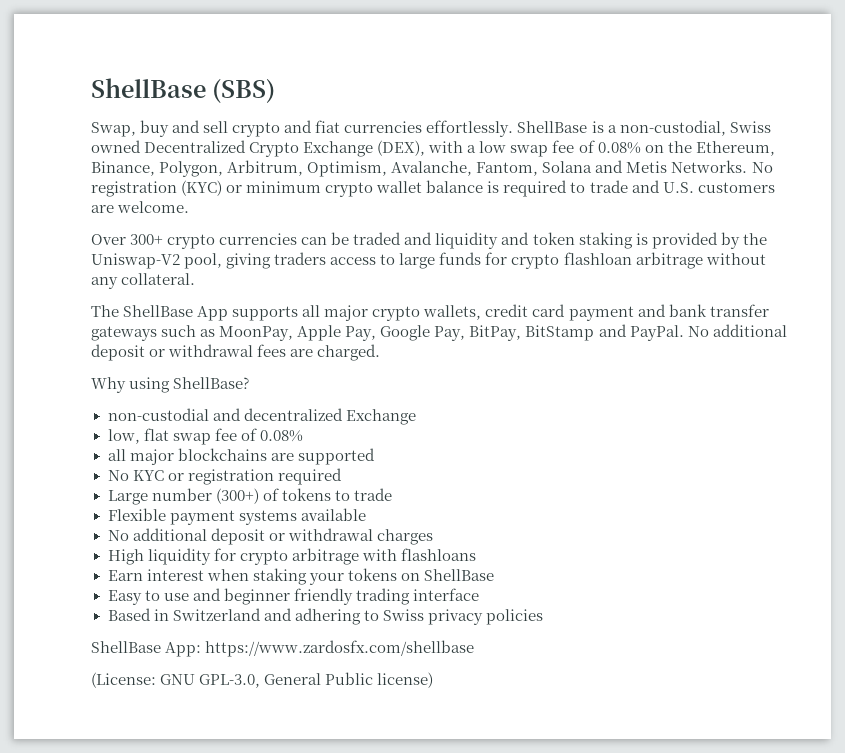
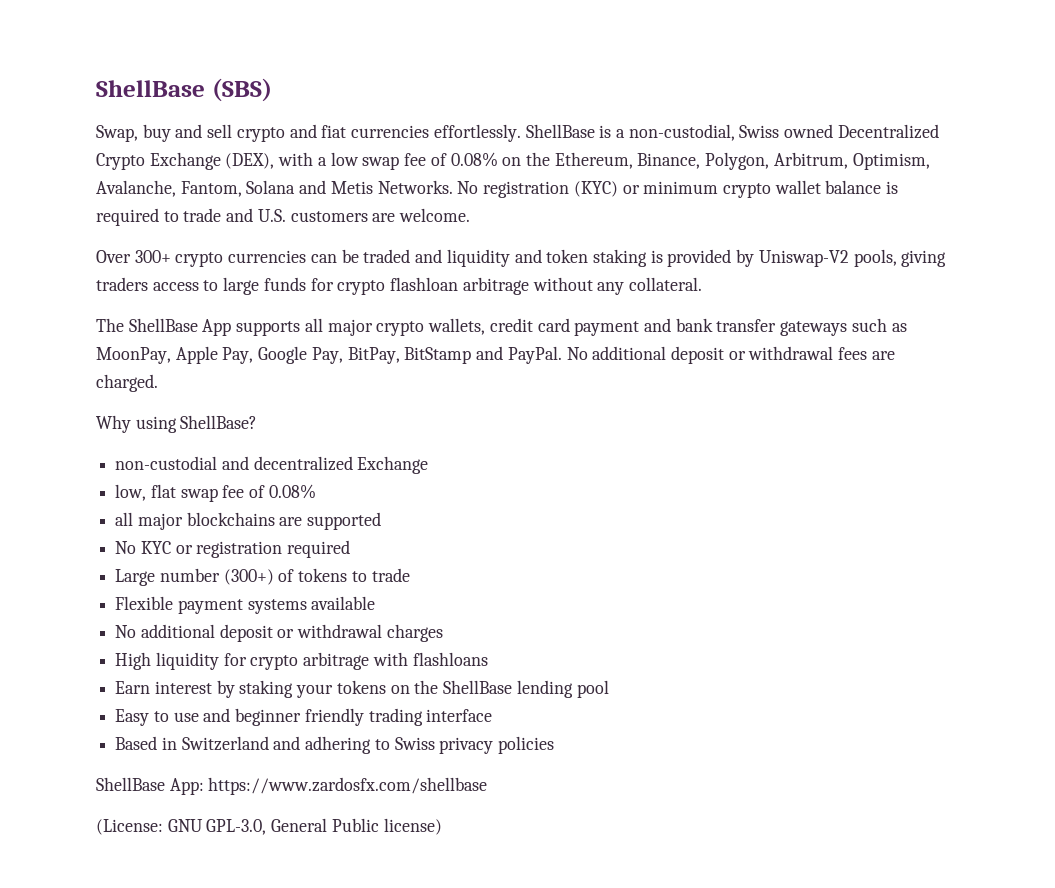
[742,233,767,245] [91,253,223,269] the Uniswap-V2 pool, -> [758,249,897,267] Uniswap-V2 pools,
[206,569,249,581] when -> [216,680,235,698] by
[423,569,494,581] ShellBase -> [414,680,609,698] the ShellBase lending pool

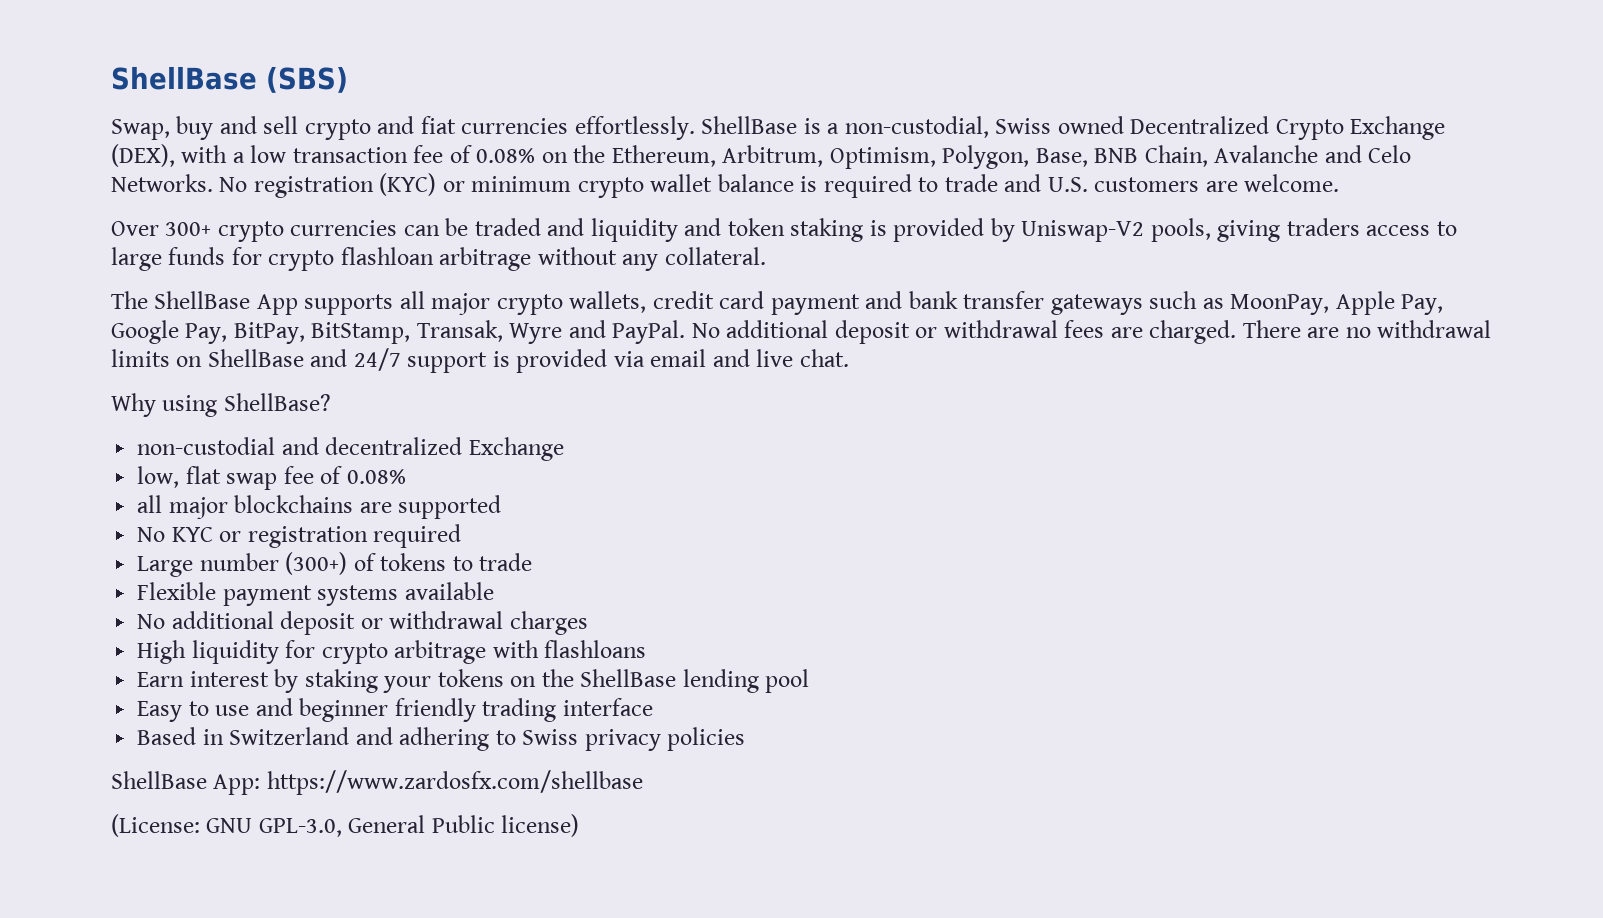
[362,156,400,170] swap -> [292,147,408,163] transaction
[637,152,930,170] [96,180,373,197] Binance, Polygon, Arbitrum, Optimism, Avalanche, Fantom, Solana and Metis -> [722,145,1412,169] Arbitrum, Optimism, Polygon, Base, BNB Chain, Avalanche and Celo
[404,347,472,364] BitStamp -> [311,320,563,344] BitStamp, Transak, Wyre
(158, 383) none -> [1242,320,1492,338] [111,348,849,373] There are no withdrawal limits on ShellBase and 24/7 support is provided via email and live chat.

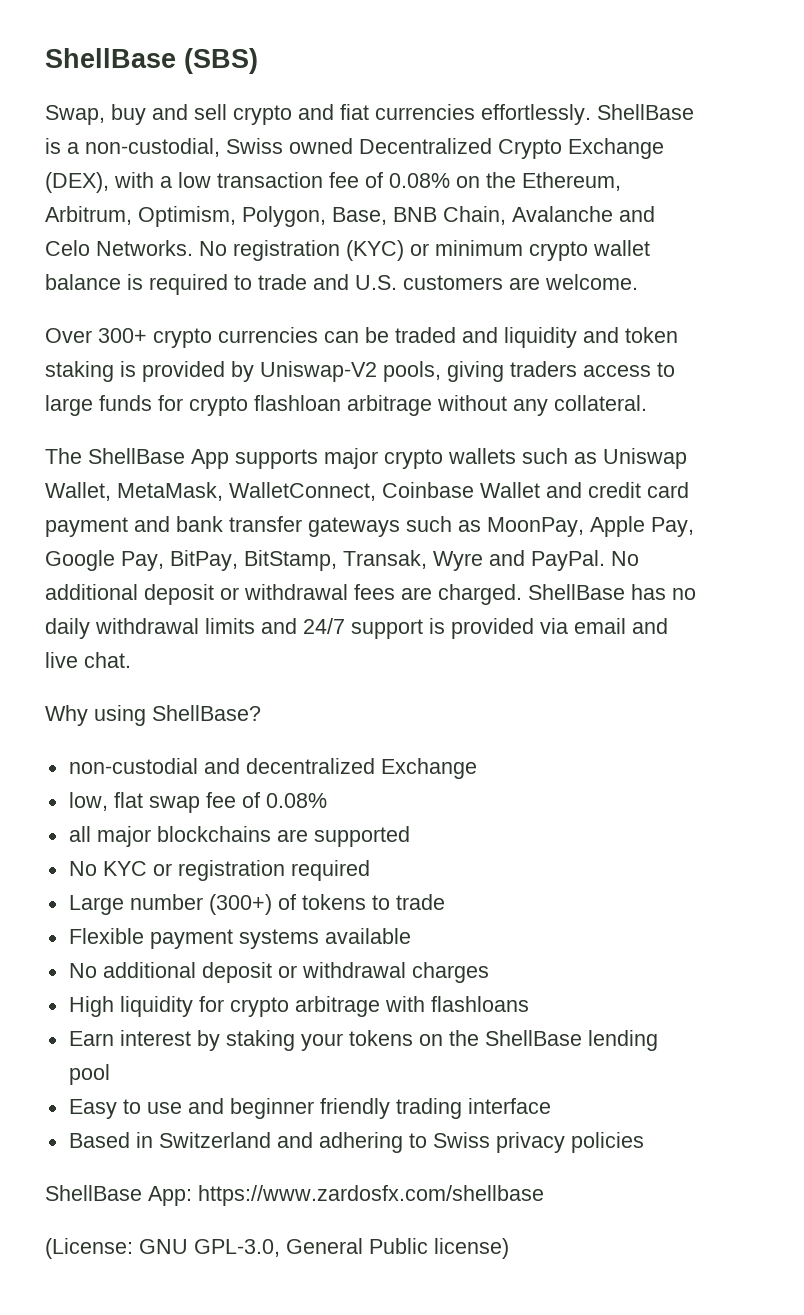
[399,291,425,309] all -> (318, 459) none
[569,291,647,313] wallets, -> [448,448,687,469] [45,482,582,501] wallets such as Uniswap Wallet, MetaMask, WalletConnect, Coinbase Wallet and
[1242,320,1492,338] [111,349,304,367] There are no withdrawal limits on ShellBase -> [528,584,696,600] [45,618,255,639] ShellBase has no daily withdrawal limits

